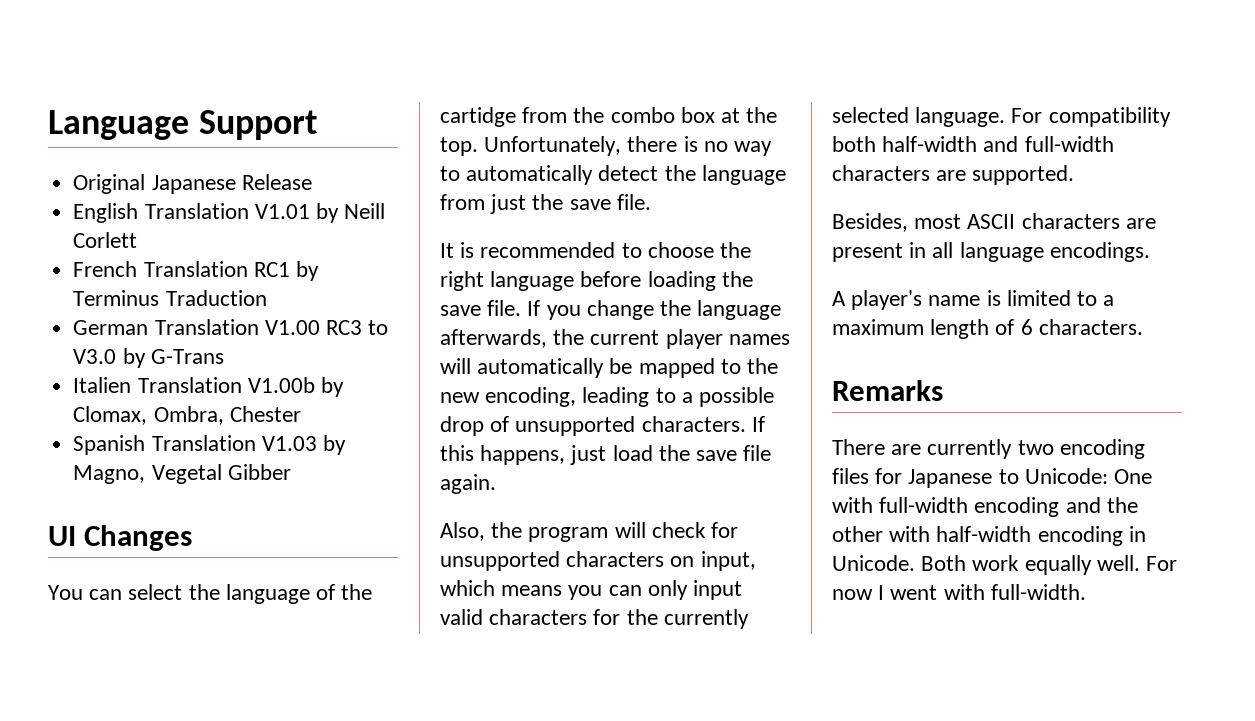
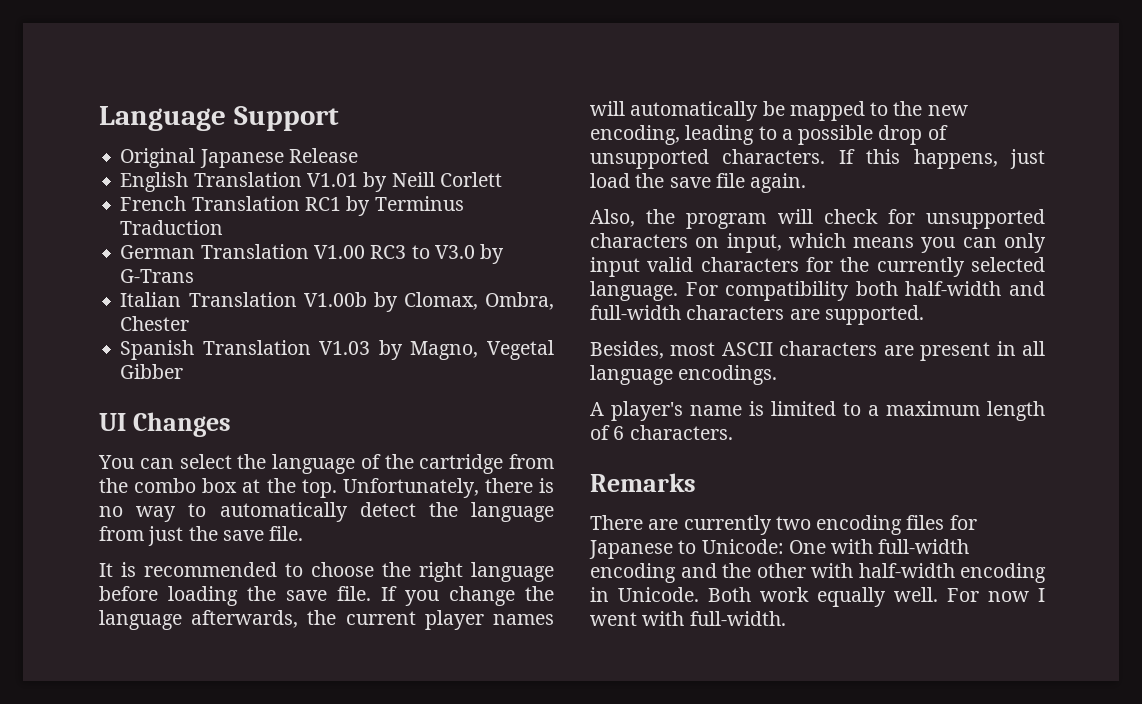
[73,377,132,393] Italien -> [120,292,182,307] Italian
[440,107,516,127] cartidge -> [419,454,504,474] cartridge

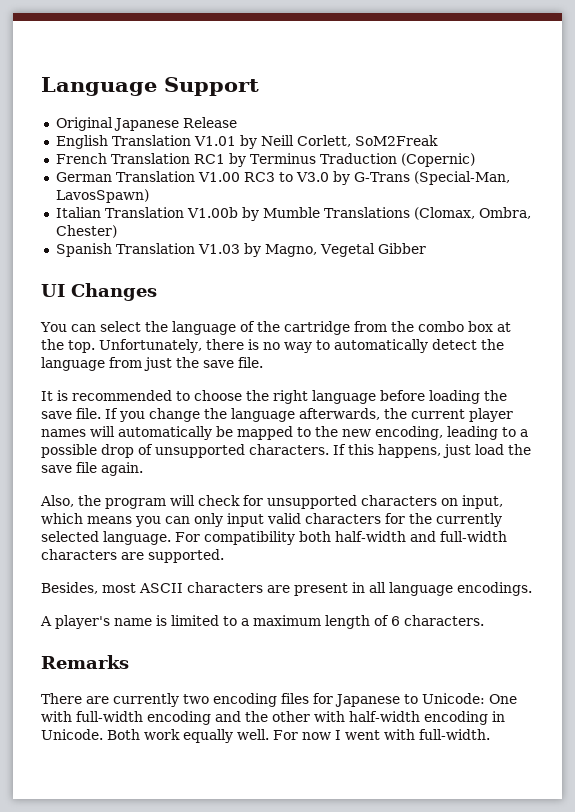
[439,172,502,187] Corlett -> [296,135,438,147] Corlett, SoM2Freak
(224, 227) none -> [400,153,475,167] (Copernic)
(195, 276) none -> [413,171,510,185] [55,189,149,203] (Special-Man, LavosSpawn)
[403,292,554,310] [120,316,190,331] Clomax, Ombra, Chester -> [262,207,531,220] [55,225,117,238] Mumble Translations (Clomax, Ombra, Chester)

